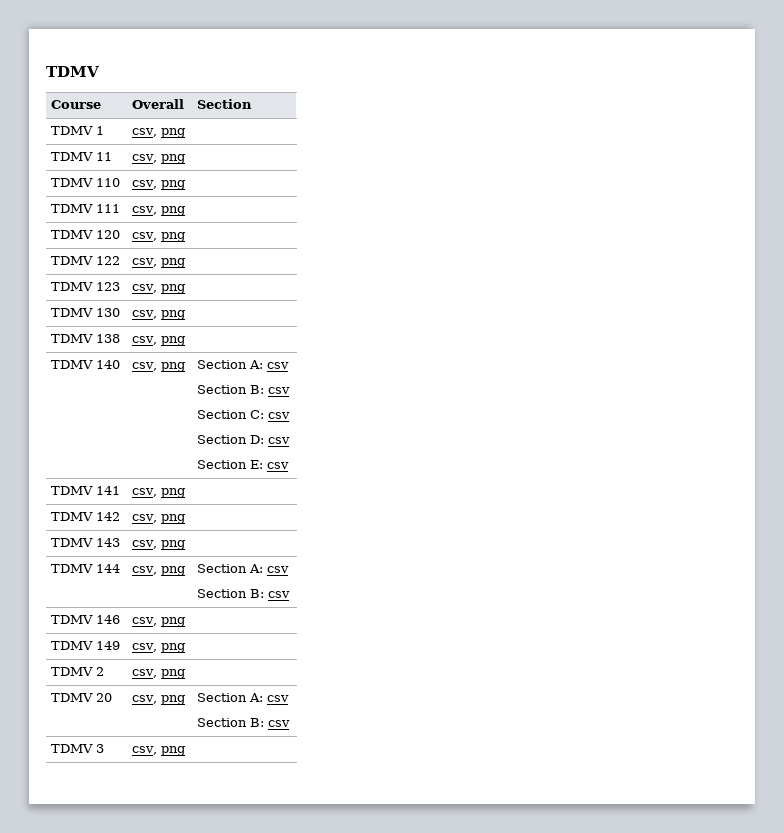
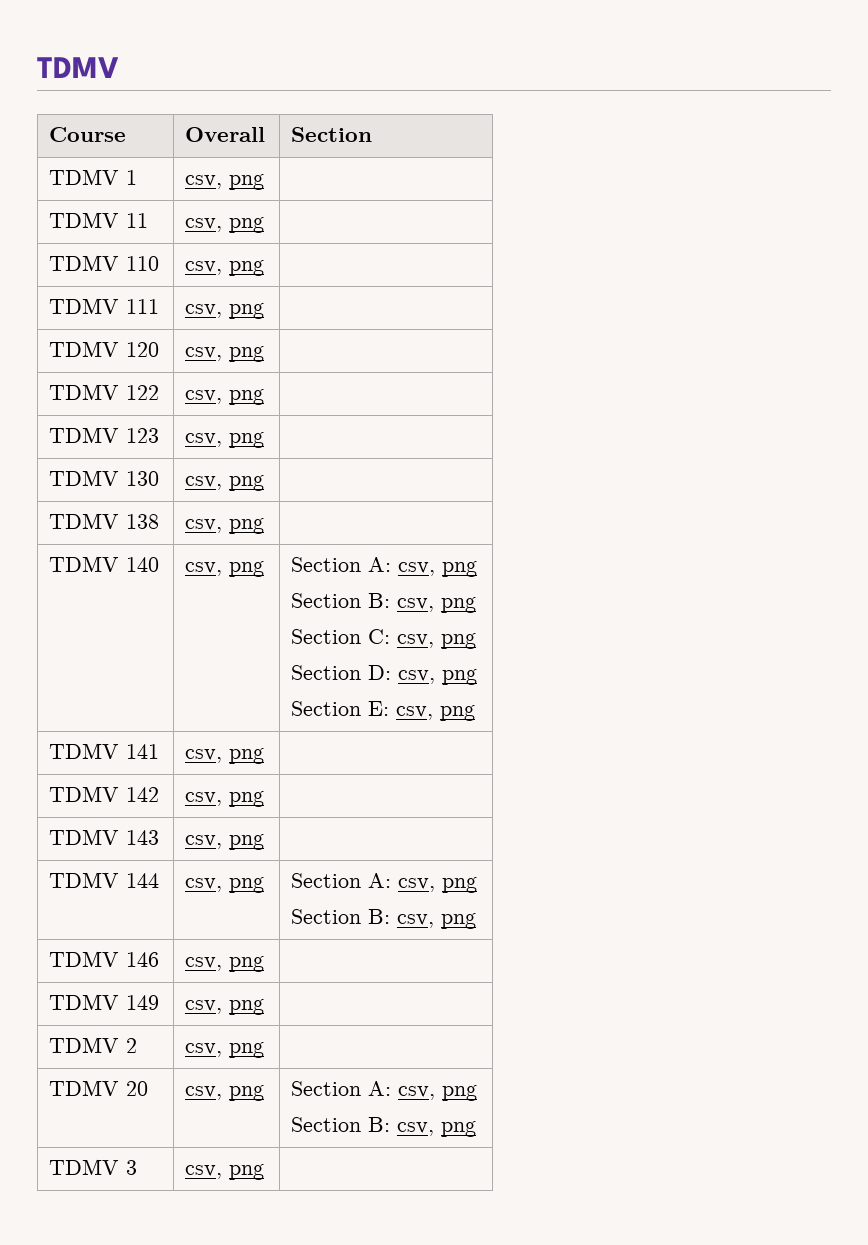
[267,362,290,369] [197,385,291,394] csv // Section B: csv -> [398,561,478,577] [291,593,477,613] csv, png // Section B: csv, png
[268,412,291,419] csv -> [397,633,477,649] csv, png
[268,437,291,444] csv -> [398,669,478,685] csv, png
[267,462,290,469] csv -> [396,705,476,721] csv, png
[267,566,290,573] [197,589,291,598] csv // Section B: csv -> [398,877,478,893] [291,909,477,929] csv, png // Section B: csv, png
[267,695,290,702] [197,718,291,727] csv // Section B: csv -> [398,1085,478,1101] [291,1117,477,1137] csv, png // Section B: csv, png

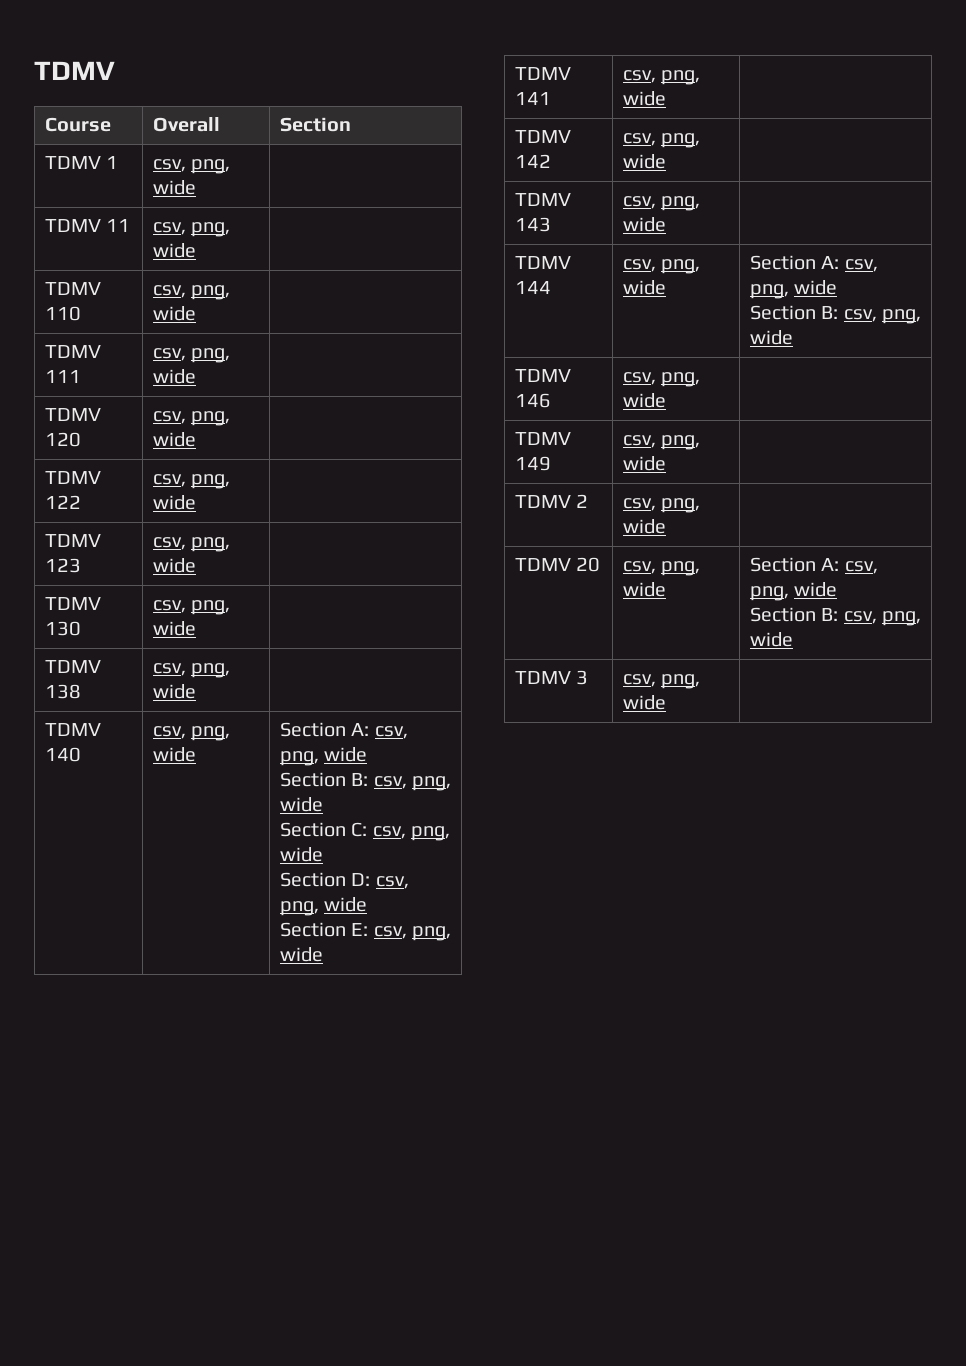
[229,174,265,190] png -> [191,159,231,174] [152,180,196,195] png, wide
[229,217,265,233] png -> [191,222,231,237] [152,243,196,258] png, wide
[229,260,265,276] png -> [191,285,231,300] [152,306,196,321] png, wide
[229,303,265,319] png -> [191,348,231,363] [152,369,196,384] png, wide
[229,346,265,362] png -> [191,411,231,426] [152,432,196,447] png, wide
[229,389,265,405] png -> [191,474,231,489] [152,495,196,510] png, wide
[229,432,265,448] png -> [191,537,231,552] [152,558,196,573] png, wide
[229,475,265,491] png -> [191,600,231,615] [152,621,196,636] png, wide
[229,518,265,534] png -> [191,663,231,678] [152,684,196,699] png, wide
[229,561,265,577] [291,557,478,577] [291,593,477,613] png | Section A: csv, png // Section B: csv, png -> [191,726,231,741] [152,747,196,762] [279,722,408,739] [279,747,368,766] [279,772,452,791] [279,797,323,812] png, wide | Section A: csv, png, wide // Section B: csv, png, wide
[441,633,477,649] png -> [411,826,451,841] [279,847,323,862] png, wide
[442,669,478,685] png -> [279,897,368,916] png, wide
[440,705,476,721] png -> [412,926,452,941] [279,947,323,962] png, wide
[229,748,265,764] png -> [661,70,701,85] [622,91,666,106] png, wide
[229,791,265,807] png -> [661,133,701,148] [622,154,666,169] png, wide
[229,834,265,850] png -> [661,196,701,211] [622,217,666,232] png, wide
[229,877,265,893] [291,873,478,893] [291,909,477,929] png | Section A: csv, png // Section B: csv, png -> [661,259,701,274] [622,280,666,295] [749,255,878,272] [749,280,838,299] [749,305,922,324] [749,330,793,345] png, wide | Section A: csv, png, wide // Section B: csv, png, wide
[229,956,265,972] png -> [661,372,701,387] [622,393,666,408] png, wide
[229,999,265,1015] png -> [661,435,701,450] [622,456,666,471] png, wide
[229,1042,265,1058] png -> [661,498,701,513] [622,519,666,534] png, wide
[229,1085,265,1101] [291,1081,478,1101] [291,1117,477,1137] png | Section A: csv, png // Section B: csv, png -> [661,561,701,576] [622,582,666,597] [749,557,878,574] [749,582,838,601] [749,607,922,626] [749,632,793,647] png, wide | Section A: csv, png, wide // Section B: csv, png, wide
[229,1164,265,1180] png -> [661,674,701,689] [622,695,666,710] png, wide

